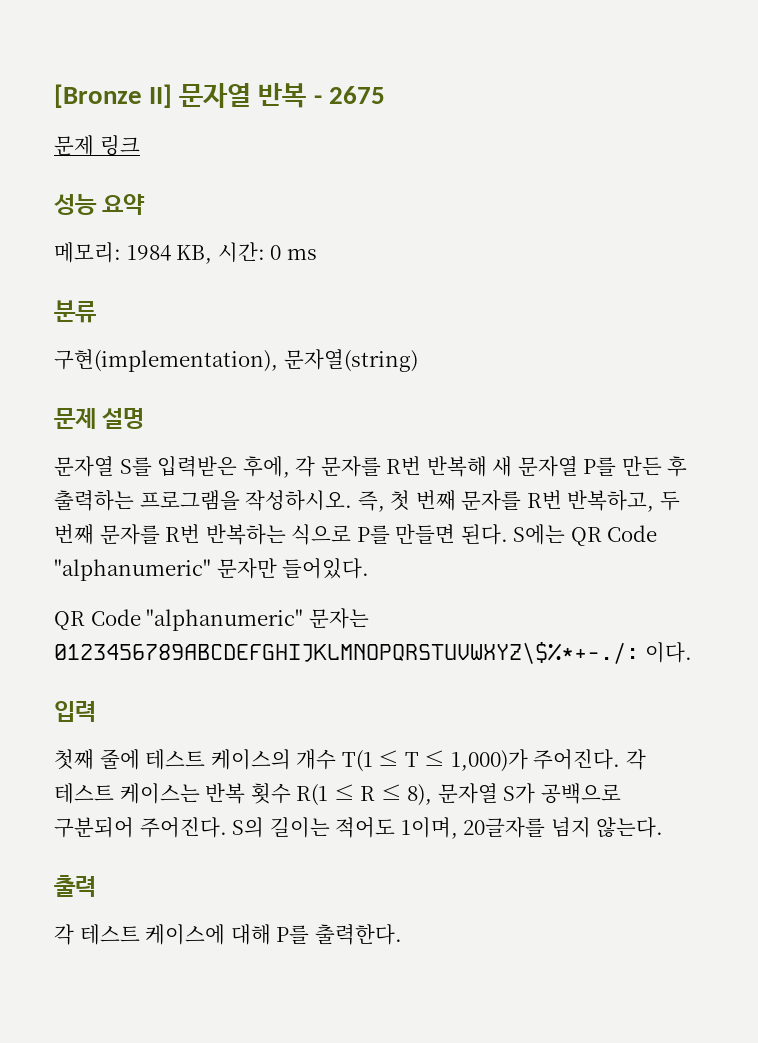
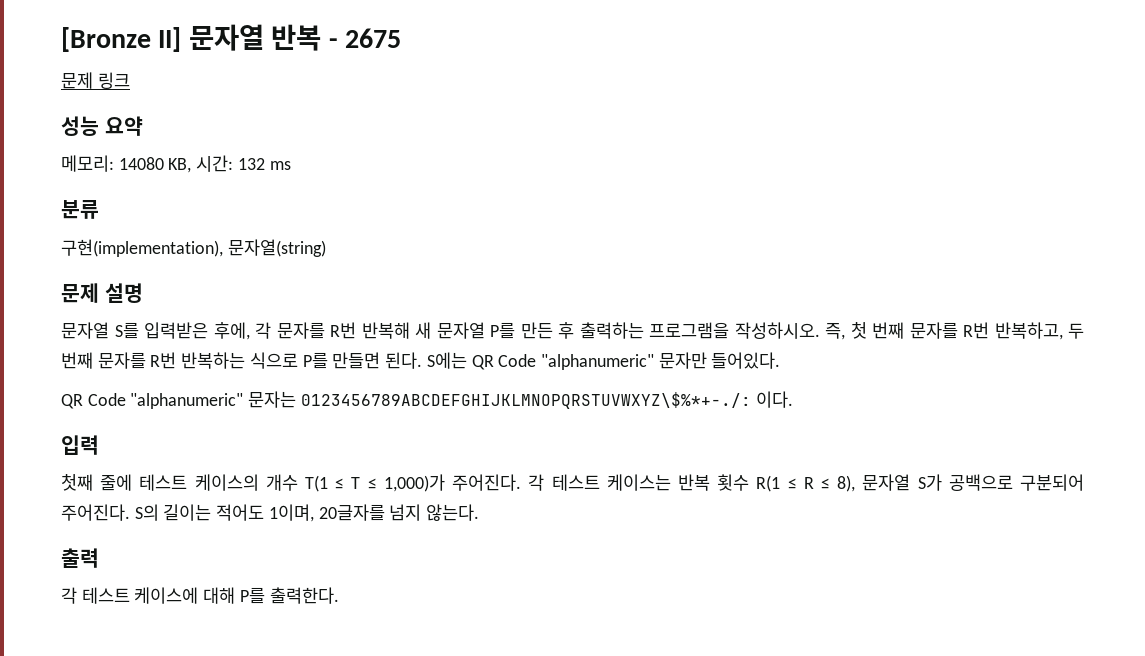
[126,245,171,261] 1984 -> [118,157,164,170] 14080
[270,245,282,260] 0 -> [237,158,265,170] 132

